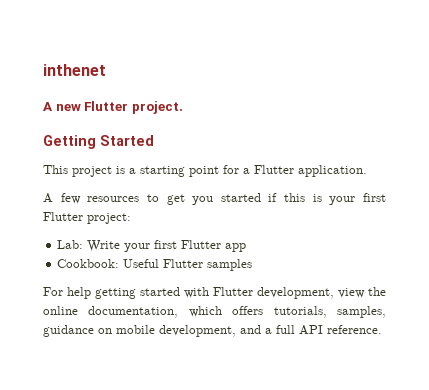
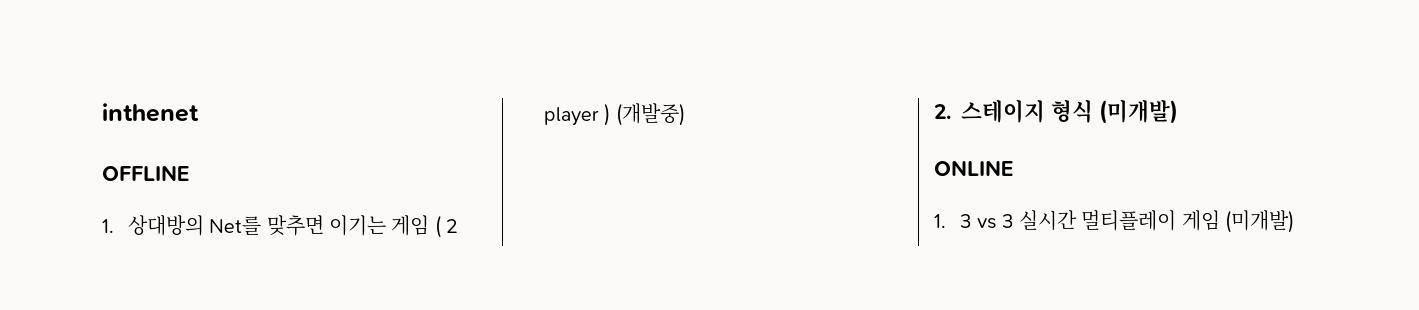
[43,101,183,114] [43,135,154,149] [43,165,367,177] [43,193,386,205] [43,212,131,224] [57,240,247,252] [57,259,253,271] [43,287,386,299] [43,306,386,318] [43,325,382,337] A new Flutter project. // Getting Started // This project is a starting point for a Flutter application. // A few resources to get you started if this is your first Flutter project: // Lab: Write your first Flutter app // Cookbook: Useful Flutter samples // For help getting started with Flutter development, view the online documentation, which offers tutorials, samples, guidance on mobile development, and a full API reference. -> [102,165,190,181] [102,215,459,238] [543,103,685,126] [934,99,1178,124] [934,160,1014,176] [934,210,1295,233] OFFLINE // 1. 상대방의 Net를 맞추면 이기는 게임 ( 2 player ) (개발중) // 2. 스테이지 형식 (미개발) // ONLINE // 1. 3 vs 3 실시간 멀티플레이 게임 (미개발)

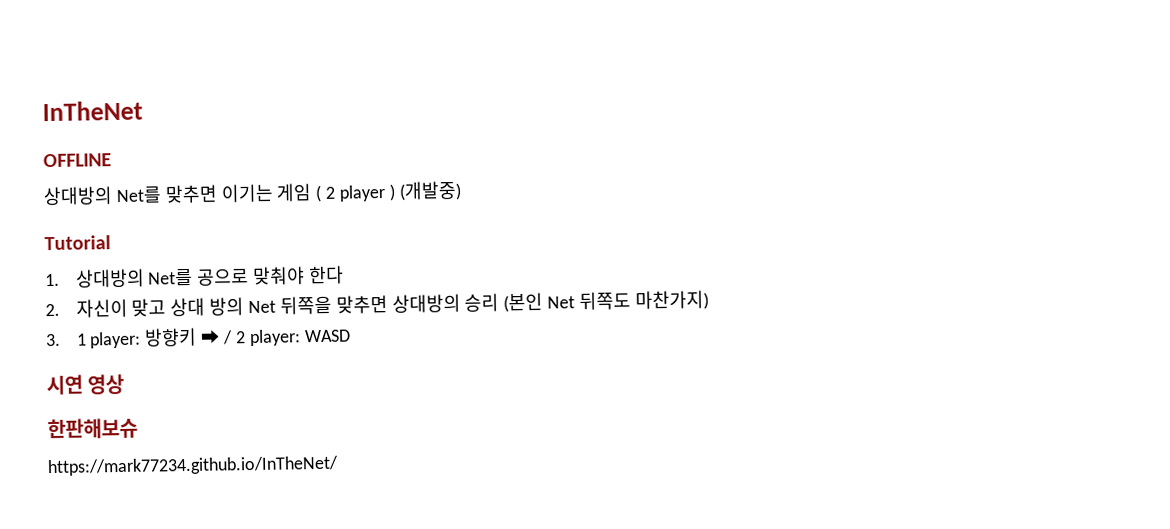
[102,103,199,122] inthenet -> [42,100,143,122] InTheNet
[102,219,114,233] 1. -> (112, 160) none
[934,99,1178,124] [934,160,1014,176] [934,210,1295,233] 2. 스테이지 형식 (미개발) // ONLINE // 1. 3 vs 3 실시간 멀티플레이 게임 (미개발) -> [44,235,111,251] [45,265,344,288] [45,290,709,318] [45,327,351,349] [46,373,125,396] [47,417,138,440] [47,455,339,477] Tutorial // 1. 상대방의 Net를 공으로 맞춰야 한다 // 2. 자신이 맞고 상대 방의 Net 뒤쪽을 맞추면 상대방의 승리 (본인 Net 뒤쪽도 마찬가지) // 3. 1 player: 방향키 ⮕ / 2 player: WASD // 시연 영상 // 한판해보슈 // https://mark77234.github.io/InTheNet/

